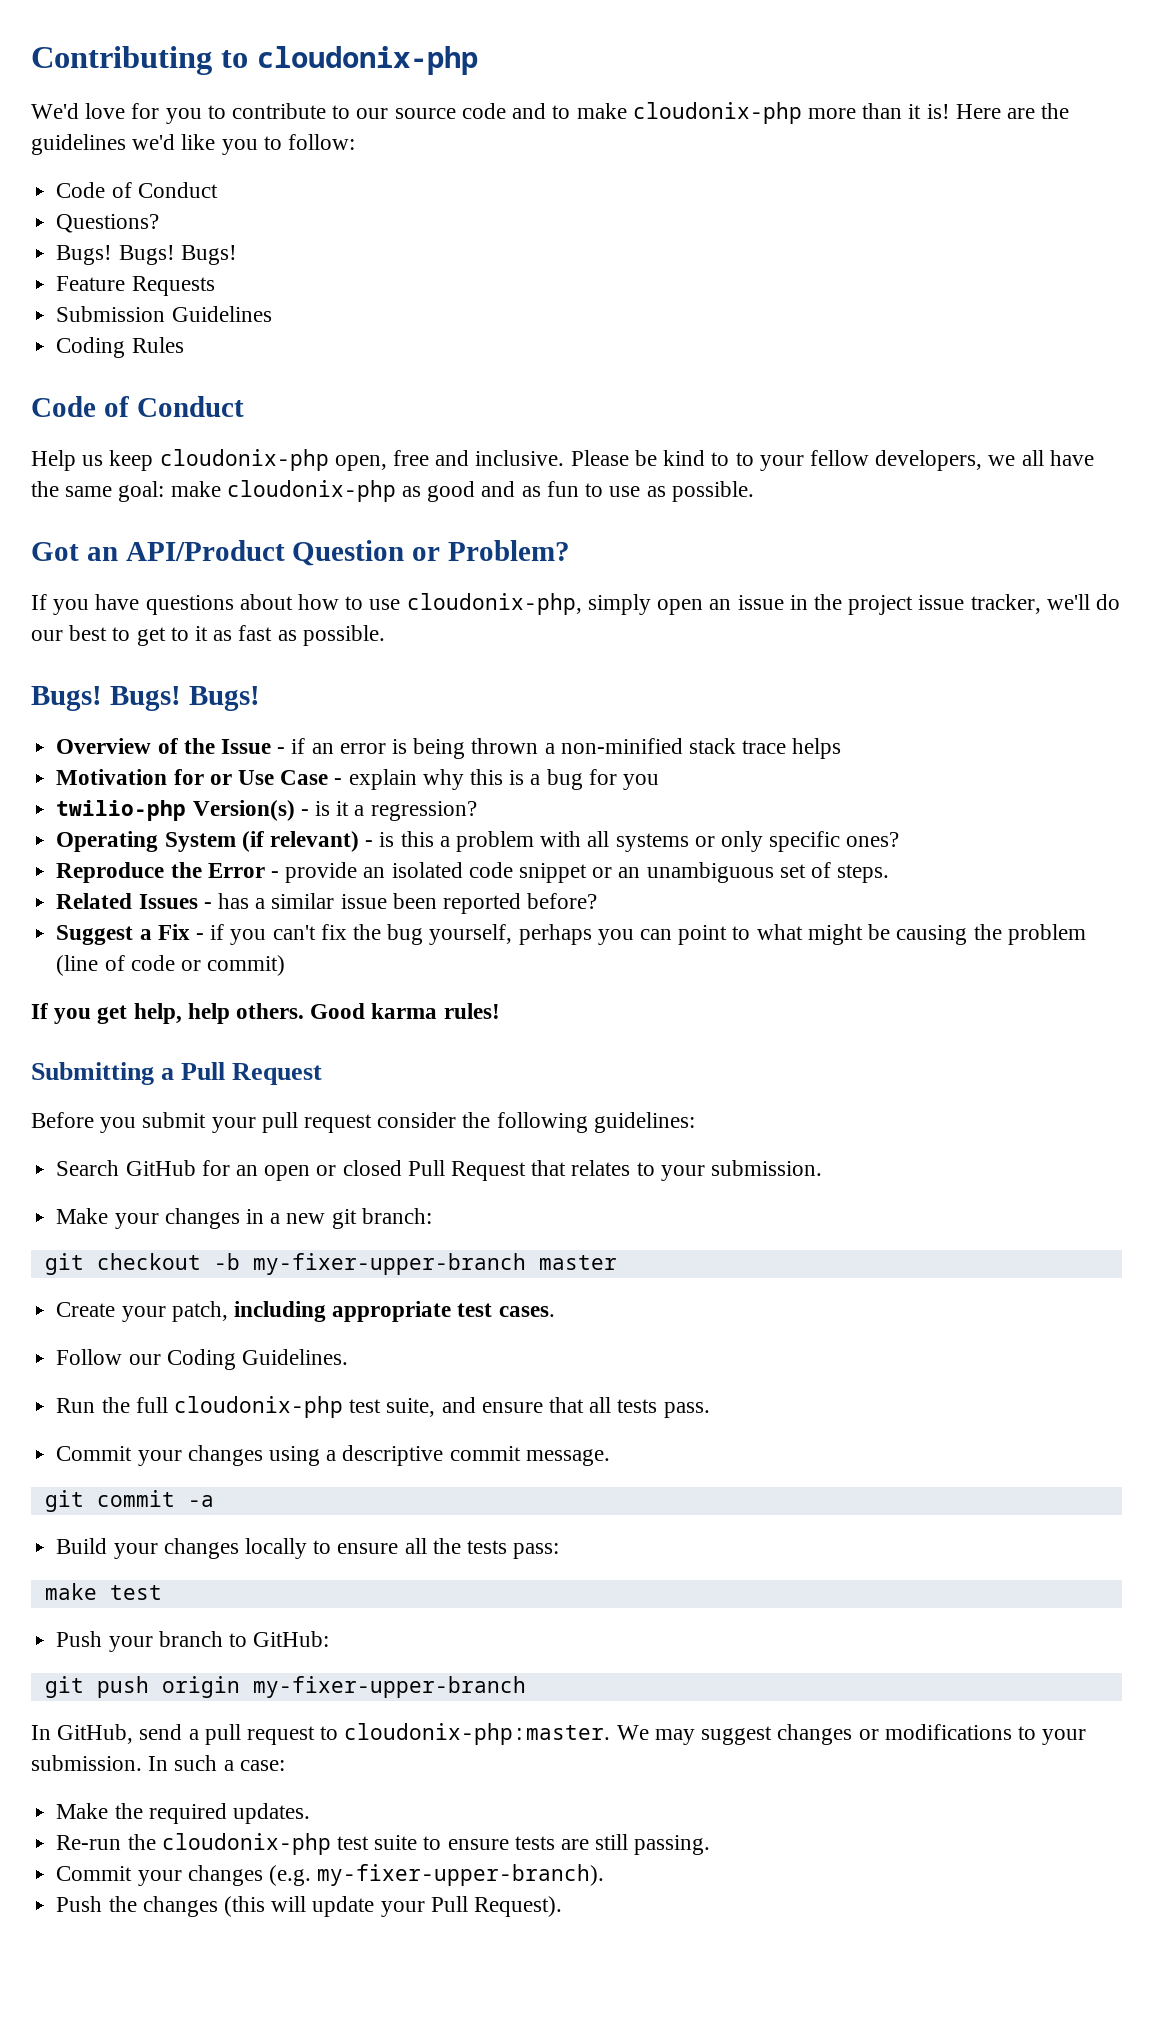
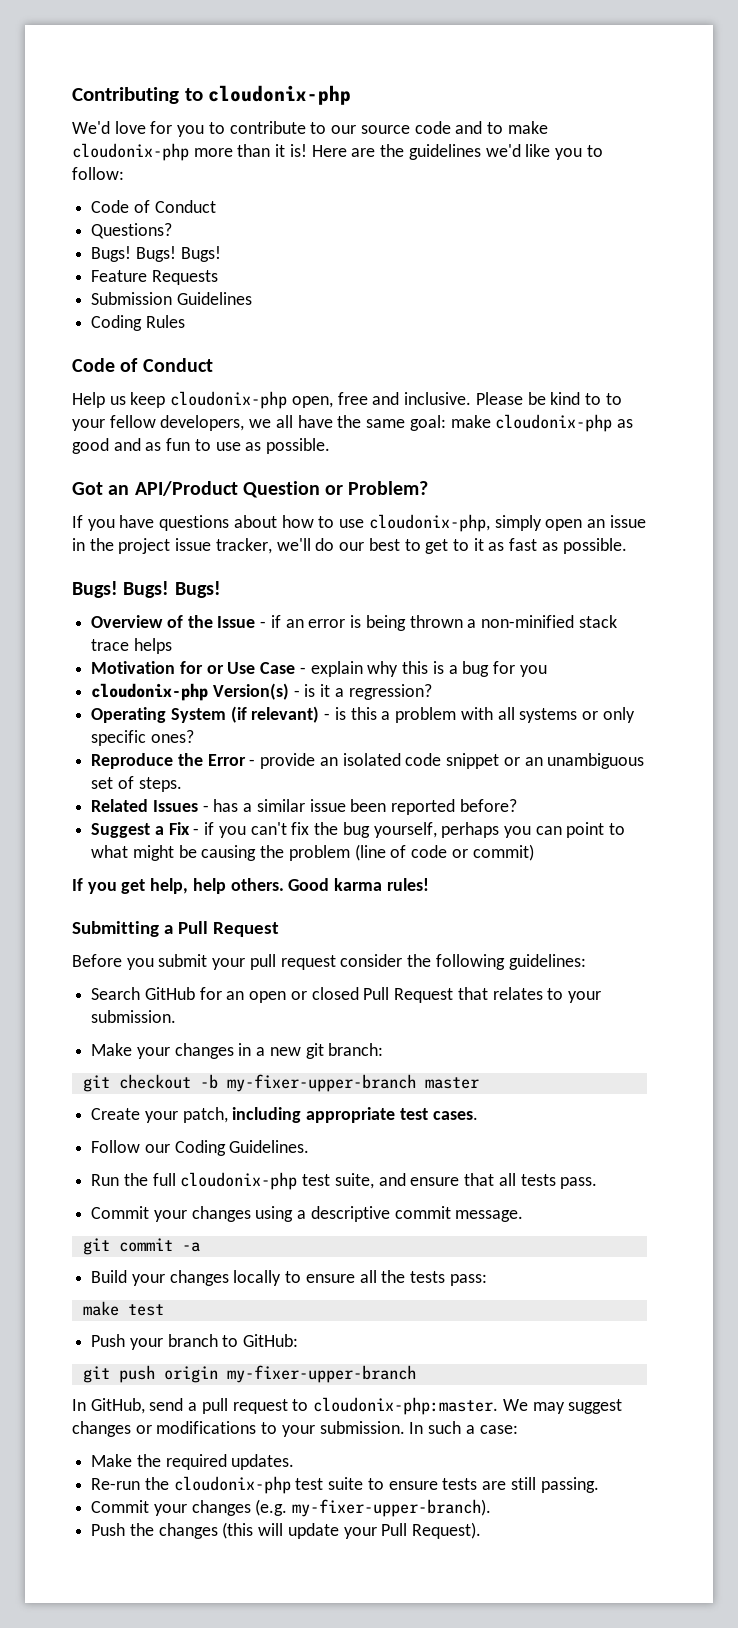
[56,800,187,821] twilio-php -> [91,683,209,701] cloudonix-php

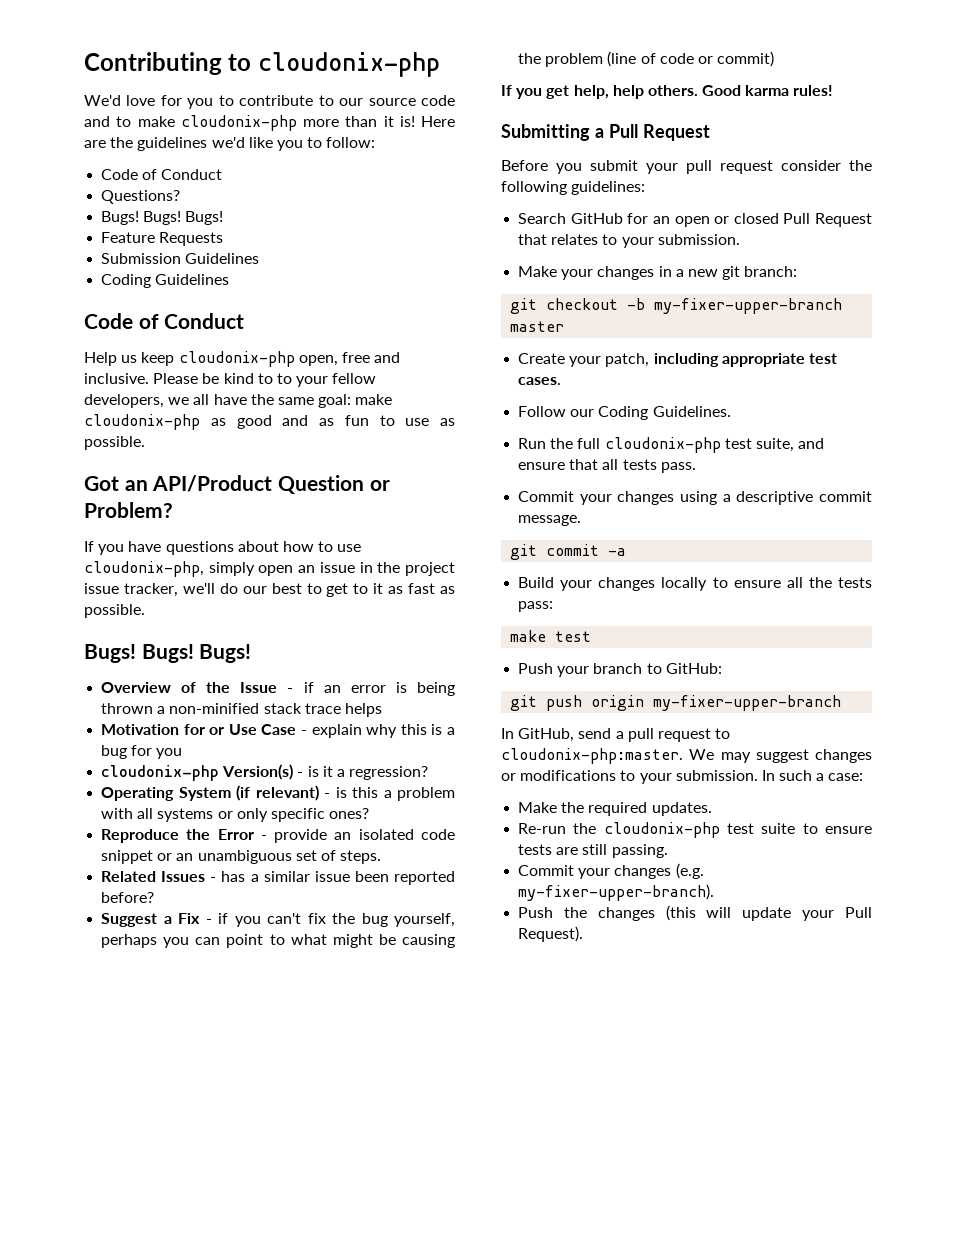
[145,315,185,328] Rules -> [155,274,230,285] Guidelines

